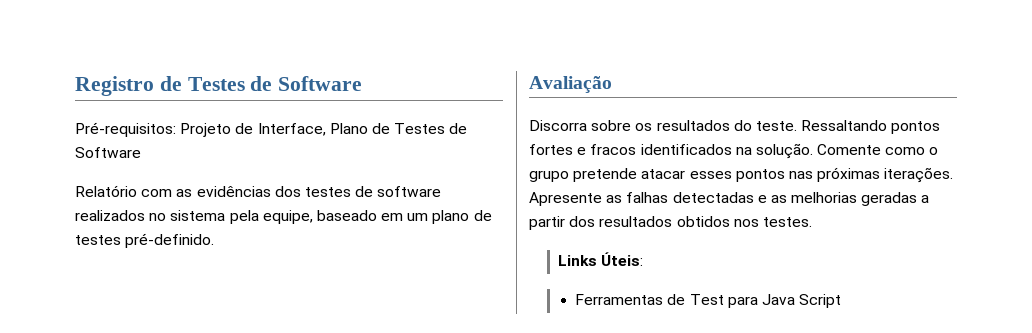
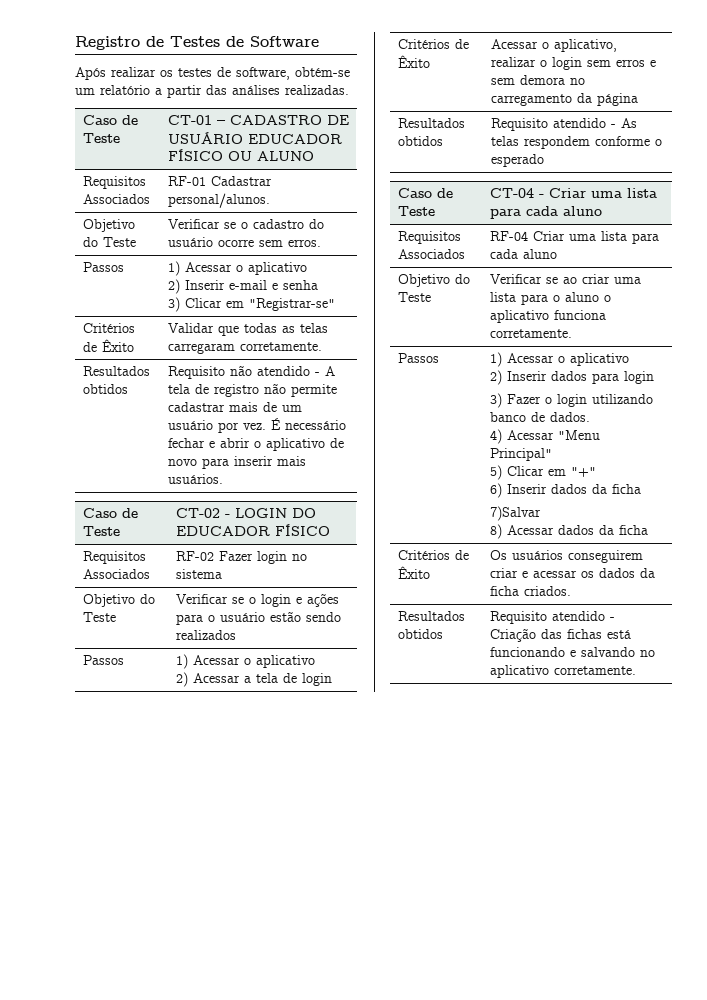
[75,122,468,137] [75,147,141,158] [75,185,442,197] [75,210,492,224] [75,233,215,248] [529,76,612,93] [529,120,941,134] [529,143,939,159] [529,167,954,183] [529,192,930,206] [529,216,812,230] [558,252,644,266] [575,294,842,308] Pré-requisitos: Projeto de Interface, Plano de Testes de Software // Relatório com as evidências dos testes de software realizados no sistema pela equipe, baseado em um plano de testes pré-definido. // Avaliação // Discorra sobre os resultados do teste. Ressaltando pontos fortes e fracos identificados na solução. Comente como o grupo pretende atacar esses pontos nas próximas iterações. Apresente as falhas detectadas e as melhorias geradas a partir dos resultados obtidos nos testes. // Links Úteis: // Ferramentas de Test para Java Script -> [75,67,350,80] [75,85,349,98] [82,115,138,125] [82,133,120,143] [167,115,349,125] [167,131,342,144] [167,149,314,161] [82,176,146,189] [82,194,150,204] [167,176,272,186] [167,193,270,208] [82,219,135,232] [82,237,136,247] [167,219,324,229] [167,237,321,247] [82,262,124,272] [167,261,307,276] [167,279,318,294] [167,297,335,312] [82,323,135,333] [82,339,134,352] [167,323,328,336] [167,342,322,354] [82,366,150,376] [82,384,128,394] [167,365,335,379] [167,383,337,397] [167,402,302,412] [167,418,346,433] [167,438,344,451] [167,456,306,469] [167,474,223,484] [82,508,138,518] [82,526,120,536] [175,508,316,518] [175,524,330,536] [82,551,146,564] [82,569,150,579] [175,551,307,564] [175,569,222,579] [82,594,155,607] [82,612,116,622] [175,593,339,607] [175,611,341,625] [175,630,236,640] [82,655,124,665] [175,654,315,669] [175,672,332,687] [397,39,469,49] [397,55,430,68] [490,39,617,52] [490,57,656,70] [490,75,585,85] [490,93,638,106] [397,118,465,128] [397,136,443,146] [490,118,637,131] [490,136,662,149] [490,154,544,167] [397,188,453,198] [397,206,435,216] [489,188,657,198] [489,206,602,219] [397,231,461,244] [397,249,465,259] [489,231,659,244] [489,249,557,259] [397,274,470,287] [397,292,431,302] [489,274,641,284] [489,292,611,305] [489,310,606,323] [489,329,572,338] [397,353,439,363] [489,352,629,367] [489,370,654,385] [489,393,653,408] [489,412,590,422] [489,429,600,444] [489,448,552,461] [489,465,596,480] [489,483,641,498] [489,506,541,521] [489,524,648,539] [397,550,469,560] [397,566,430,579] [489,550,643,563] [489,568,655,578] [489,586,571,596] [397,611,465,621] [397,629,443,639] [489,611,615,624] [489,628,631,642] [489,647,655,657] [489,665,636,678] Após realizar os testes de software, obtém-se um relatório a partir das análises realizadas. // Caso de Teste | CT-01 – CADASTRO DE USUÁRIO EDUCADOR FÍSICO OU ALUNO // Requisitos Associados | RF-01 Cadastrar personal/alunos. // Objetivo do Teste | Verificar se o cadastro do usuário ocorre sem erros. // Passos | 1) Acessar o aplicativo // 2) Inserir e-mail e senha // 3) Clicar em "Registrar-se" // Critérios de Êxito | Validar que todas as telas carregaram corretamente. // Resultados obtidos | Requisito não atendido - A tela de registro não permite cadastrar mais de um usuário por vez. É necessário fechar e abrir o aplicativo de novo para inserir mais usuários. // Caso de Teste | CT-02 - LOGIN DO EDUCADOR FÍSICO // Requisitos Associados | RF-02 Fazer login no sistema // Objetivo do Teste | Verificar se o login e ações para o usuário estão sendo realizados // Passos | 1) Acessar o aplicativo // 2) Acessar a tela de login // Critérios de Êxito | Acessar o aplicativo, realizar o login sem erros e sem demora no carregamento da página // Resultados obtidos | Requisito atendido - As telas respondem conforme o esperado // Caso de Teste | CT-04 - Criar uma lista para cada aluno // Requisitos Associados | RF-04 Criar uma lista para cada aluno // Objetivo do Teste | Verificar se ao criar uma lista para o aluno o aplicativo funciona corretamente. // Passos | 1) Acessar o aplicativo // 2) Inserir dados para login // 3) Fazer o login utilizando banco de dados. // 4) Acessar "Menu Principal" // 5) Clicar em "+" // 6) Inserir dados da ficha // 7)Salvar // 8) Acessar dados da ficha // Critérios de Êxito | Os usuários conseguirem criar e acessar os dados da ficha criados. // Resultados obtidos | Requisito atendido - Criação das fichas está funcionando e salvando no aplicativo corretamente.

